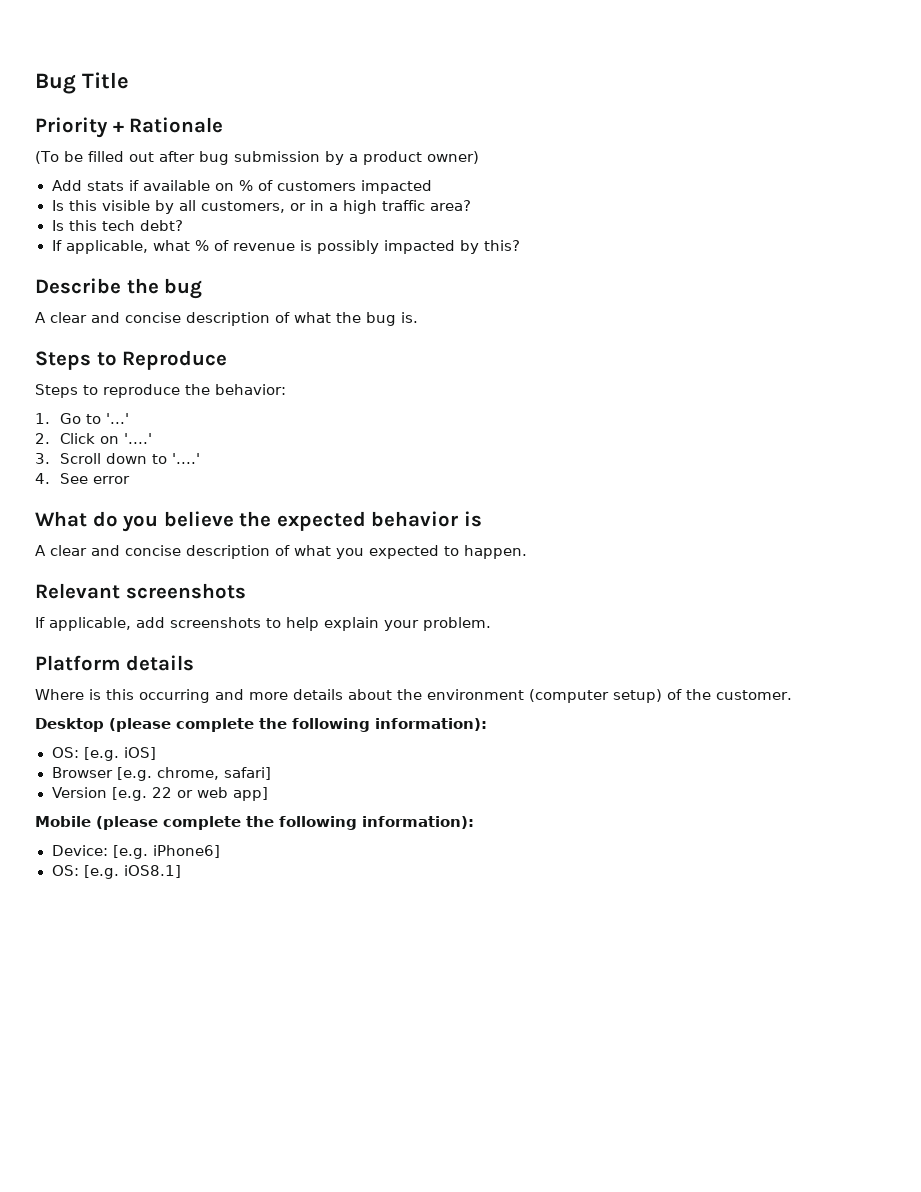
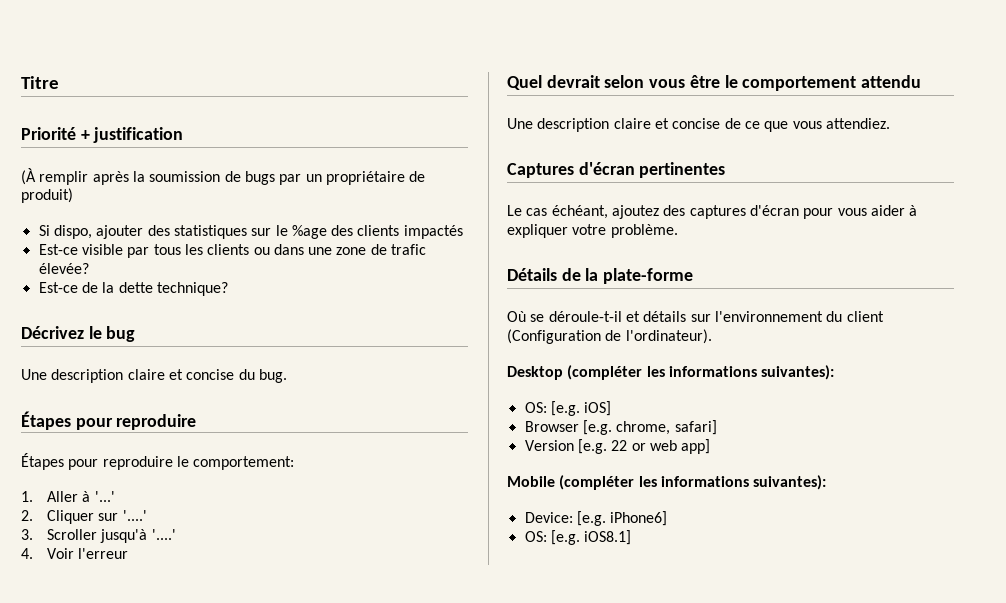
[35,72,129,94] [35,117,224,138] [35,151,479,165] [51,180,432,194] [51,200,471,214] [51,220,183,231] [51,240,520,254] [35,278,203,299] [35,312,418,326] [35,350,228,370] [35,384,286,398] Bug Title // Priority + Rationale // (To be filled out after bug submission by a product owner) // Add stats if available on % of customers impacted // Is this visible by all customers, or in a high traffic area? // Is this tech debt? // If applicable, what % of revenue is possibly impacted by this? // Describe the bug // A clear and concise description of what the bug is. // Steps to Reproduce // Steps to reproduce the behavior: -> [21,76,59,89] [21,127,184,143] [21,168,426,185] [21,188,73,203] [38,225,463,239] [38,244,427,258] [38,263,89,274] [38,282,228,296] [21,326,136,342] [21,369,287,383] [21,411,197,430] [21,453,295,470] Titre // Priorité + justification // (À remplir après la soumission de bugs par un propriétaire de produit) // Si dispo, ajouter des statistiques sur le %age des clients impactés // Est-ce visible par tous les clients ou dans une zone de trafic élevée? // Est-ce de la dette technique? // Décrivez le bug // Une description claire et concise du bug. // Étapes pour reproduire // Étapes pour reproduire le comportement:
[59,413,101,424] Go to -> [46,491,91,502] Aller à
[59,433,119,444] Click on -> [46,510,119,524] Cliquer sur
[59,453,167,464] Scroll down to -> [46,529,148,543] Scroller jusqu'à
[59,473,130,484] [35,511,482,532] [35,545,527,559] [35,583,246,599] [35,617,491,631] [35,655,194,671] [35,689,792,703] [35,718,487,732] See error // What do you believe the expected behavior is // A clear and concise description of what you expected to happen. // Relevant screenshots // If applicable, add screenshots to help explain your problem. // Platform details // Where is this occurring and more details about the environment (computer setup) of the customer. // Desktop (please complete the following information): -> [46,548,129,559] [507,75,922,91] [507,118,890,132] [507,162,726,178] [507,205,918,219] [507,224,678,238] [507,268,694,284] [507,311,884,322] [507,329,712,344] [507,365,835,380] Voir l'erreur // Quel devrait selon vous être le comportement attendu // Une description claire et concise de ce que vous attendiez. // Captures d'écran pertinentes // Le cas échéant, ajoutez des captures d'écran pour vous aider à expliquer votre problème. // Détails de la plate-forme // Où se déroule-t-il et détails sur l'environnement du client (Configuration de l'ordinateur). // Desktop (compléter les informations suivantes):
[96,816,474,830] (please complete the following information): -> [559,475,827,490] (compléter les informations suivantes):

